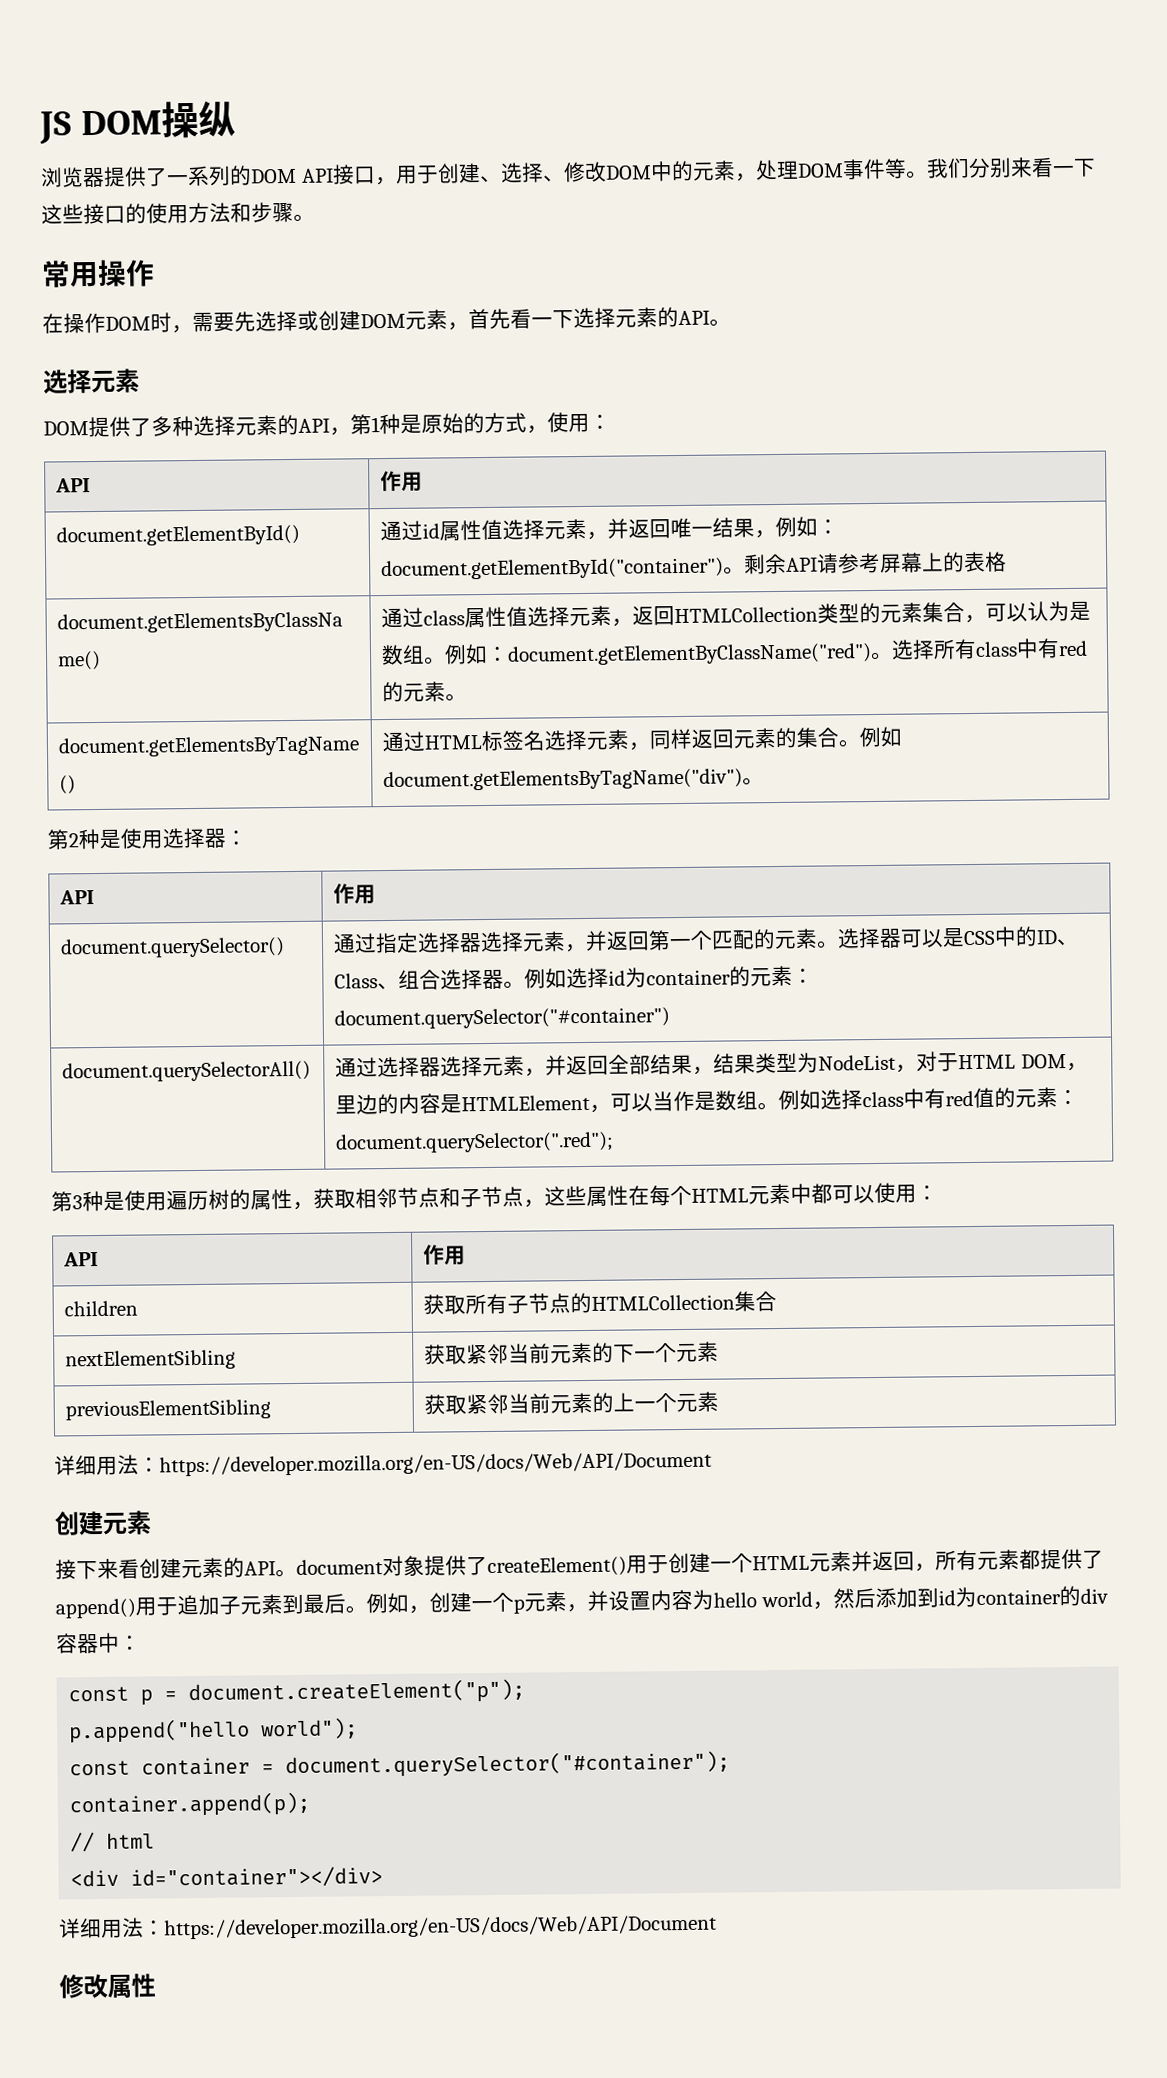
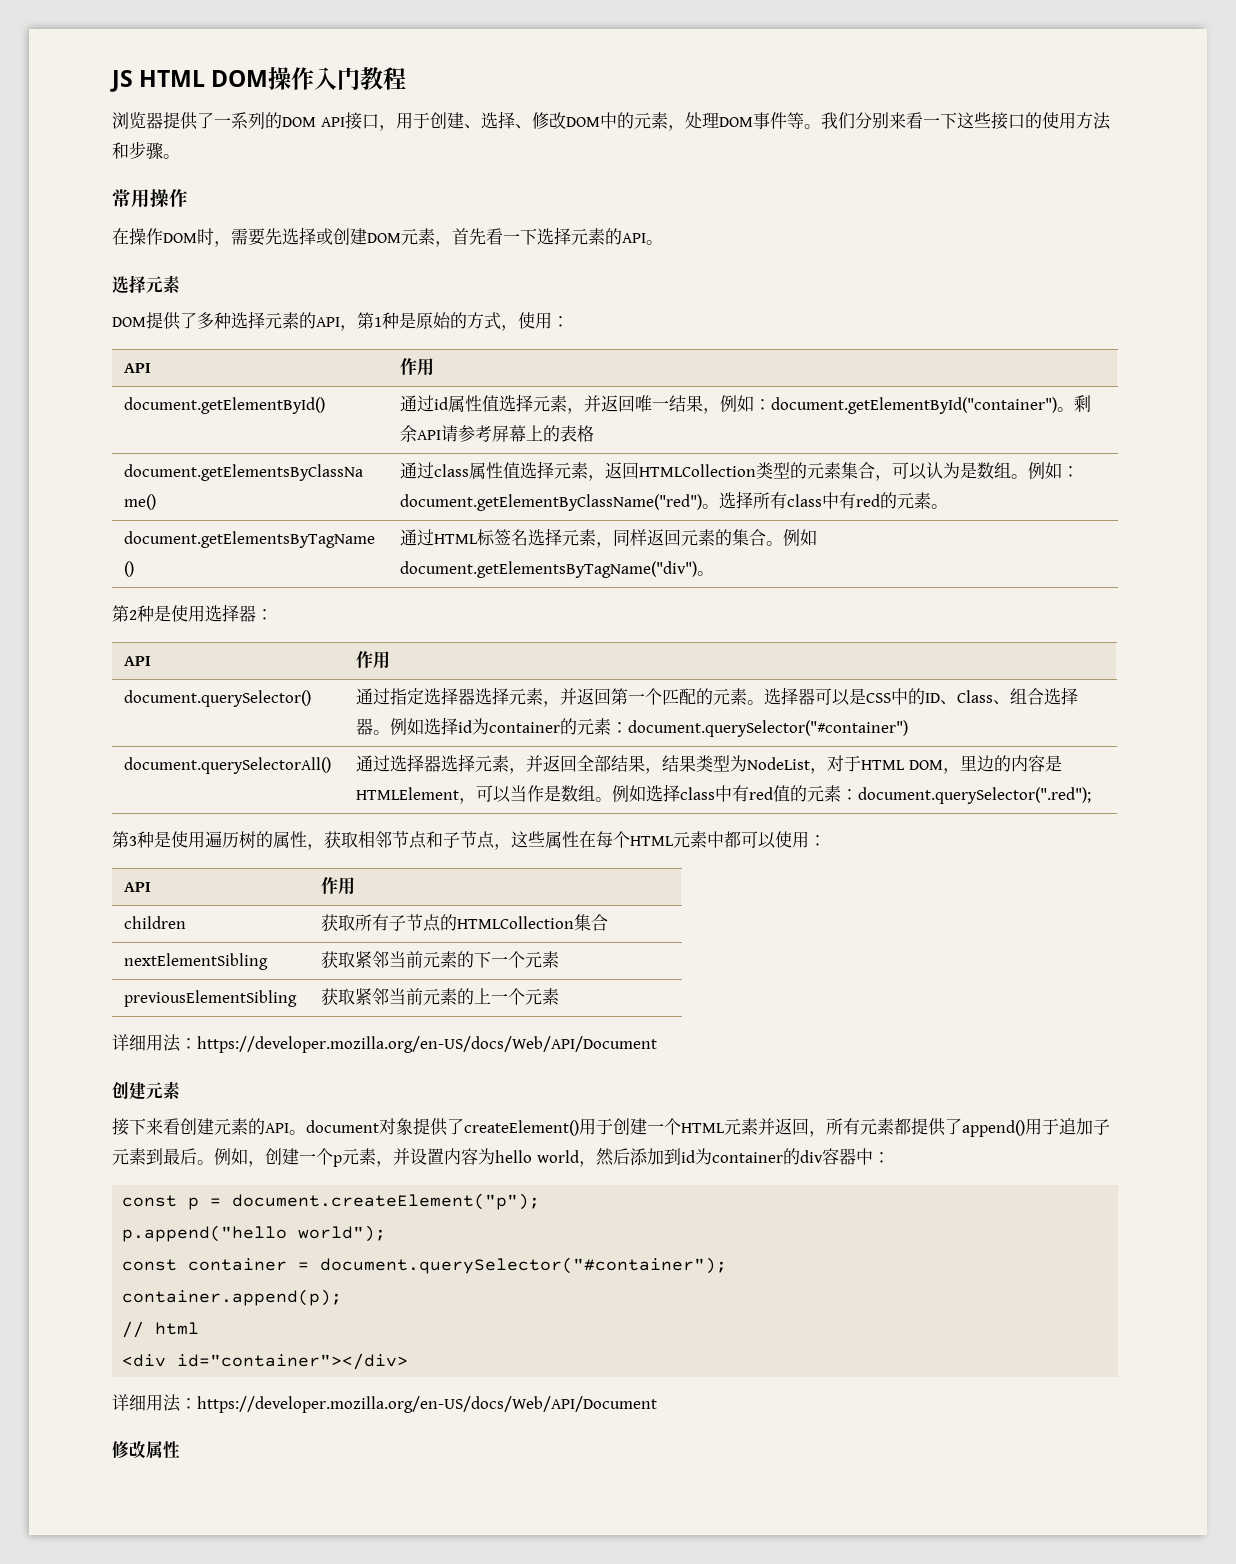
[80,100,236,139] DOM操纵 -> [139,67,407,90] HTML DOM操作入门教程

